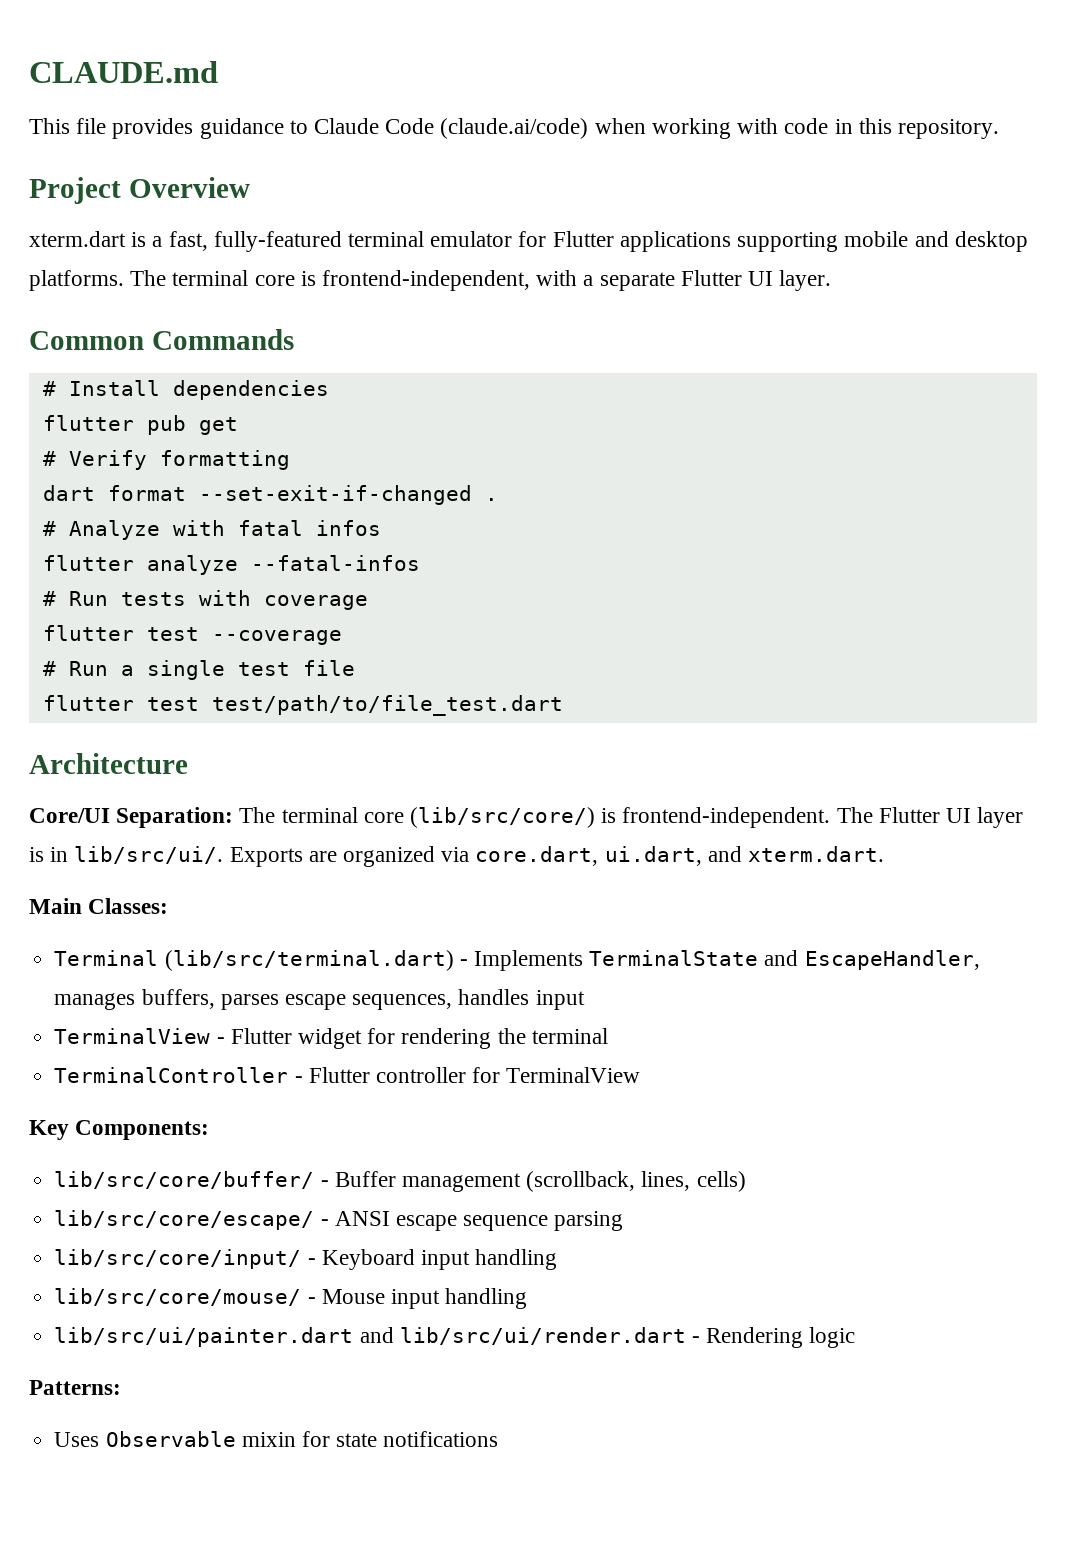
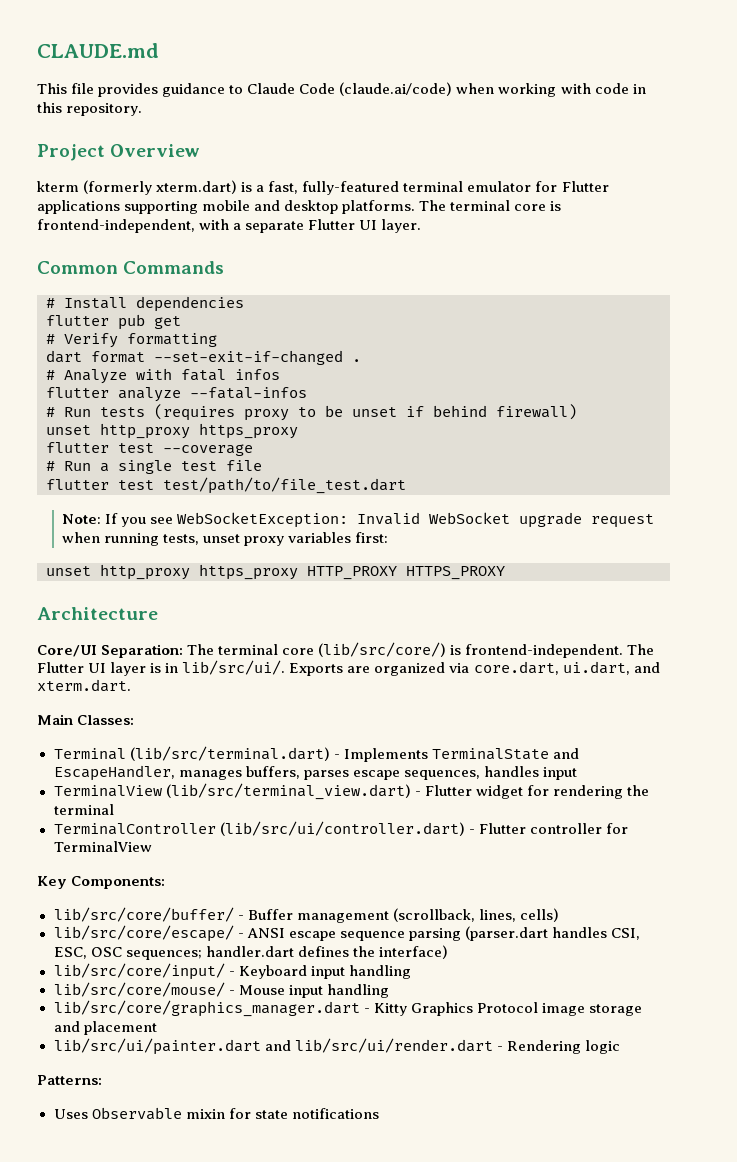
[29,231,126,247] xterm.dart -> [37,180,238,195] kterm (formerly xterm.dart)
[198,590,368,610] with coverage -> [154,404,577,421] [46,423,298,439] (requires proxy to be unset if behind firewall) // unset http_proxy https_proxy
(563, 705) none -> [62,512,655,528] [62,532,389,546] [46,564,505,580] // Note: If you see WebSocketException: Invalid WebSocket upgrade request when running tests, unset proxy variables first: // unset http_proxy https_proxy HTTP_PROXY HTTPS_PROXY
(211, 1036) none -> [165,783,411,800] (lib/src/terminal_view.dart)
(289, 1075) none -> [219,821,465,836] (lib/src/ui/controller.dart)
(624, 1221) none -> [464,926,640,941] [53,945,448,960] (parser.dart handles CSI, ESC, OSC sequences; handler.dart defines the interface)
(528, 1298) none -> [53,1000,642,1017] [53,1021,157,1035] // lib/src/core/graphics_manager.dart - Kitty Graphics Protocol image storage and placement

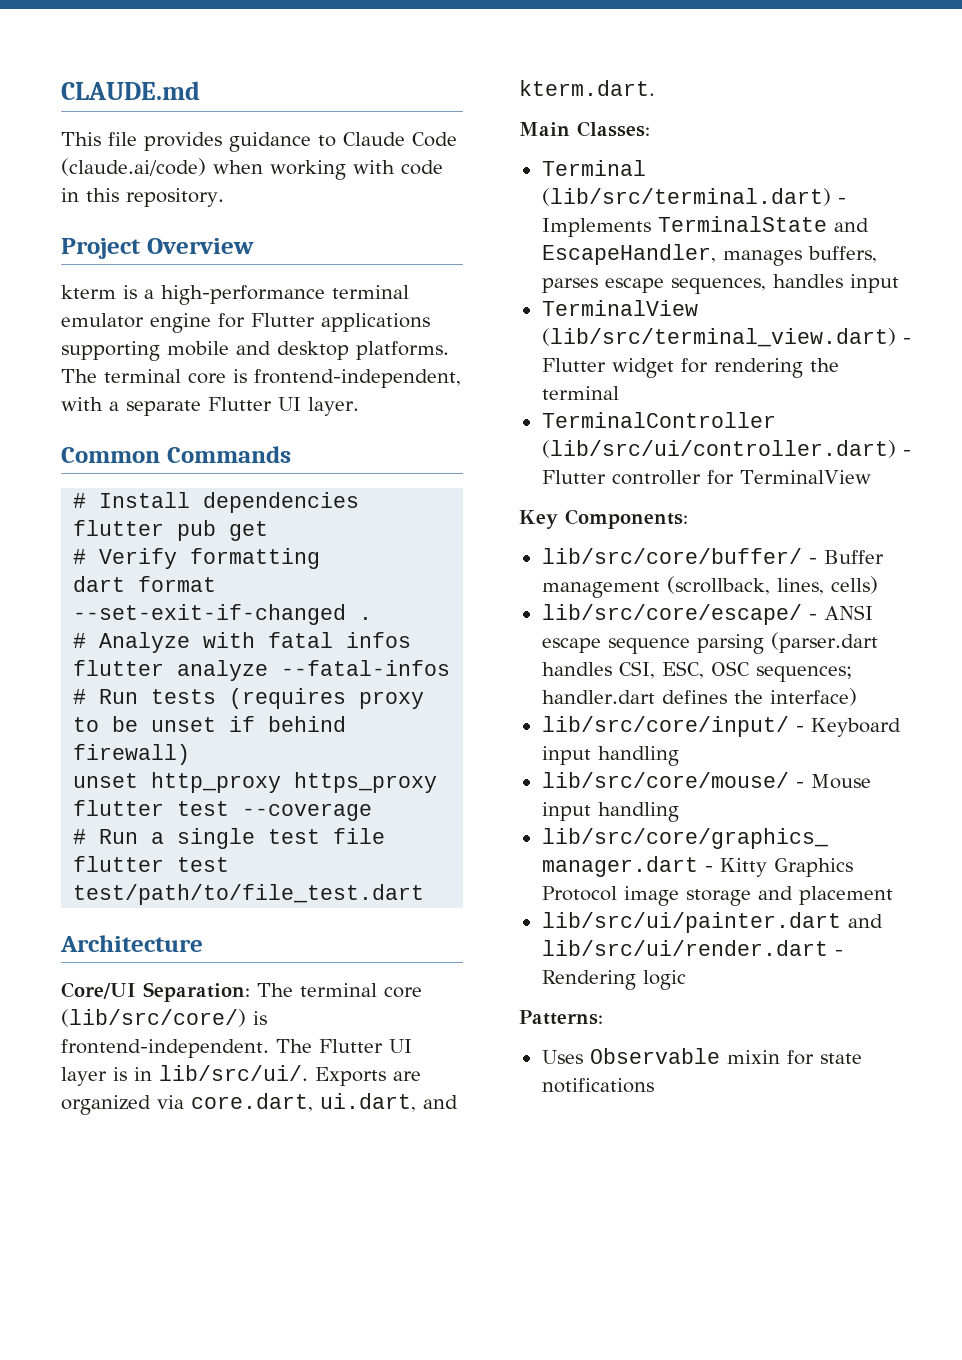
[83,180,400,195] (formerly xterm.dart) is a fast, fully-featured -> [123,285,325,305] is a high-performance
(532, 186) none -> [150,313,211,333] engine
[62,512,655,528] [62,532,389,546] [46,564,505,580] // Note: If you see WebSocketException: Invalid WebSocket upgrade request when running tests, unset proxy variables first: // unset http_proxy https_proxy HTTP_PROXY HTTPS_PROXY -> (425, 894) none
[37,679,131,692] xterm.dart. -> [519,80,655,96] kterm.dart.

